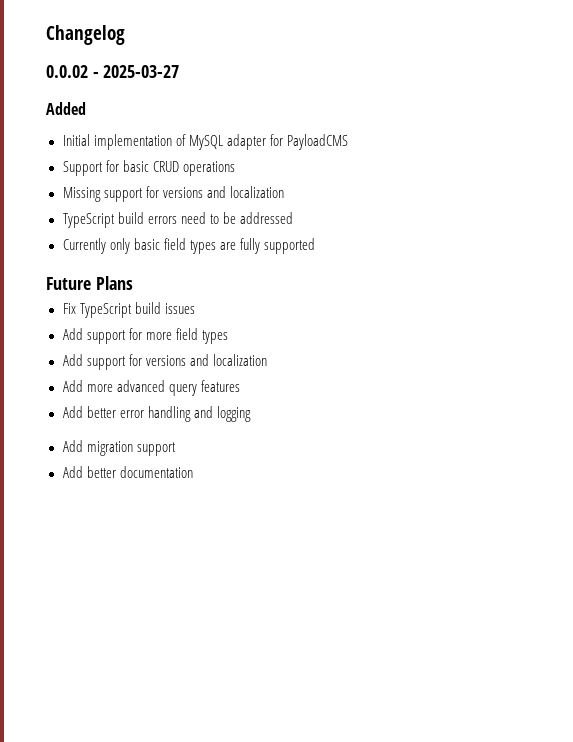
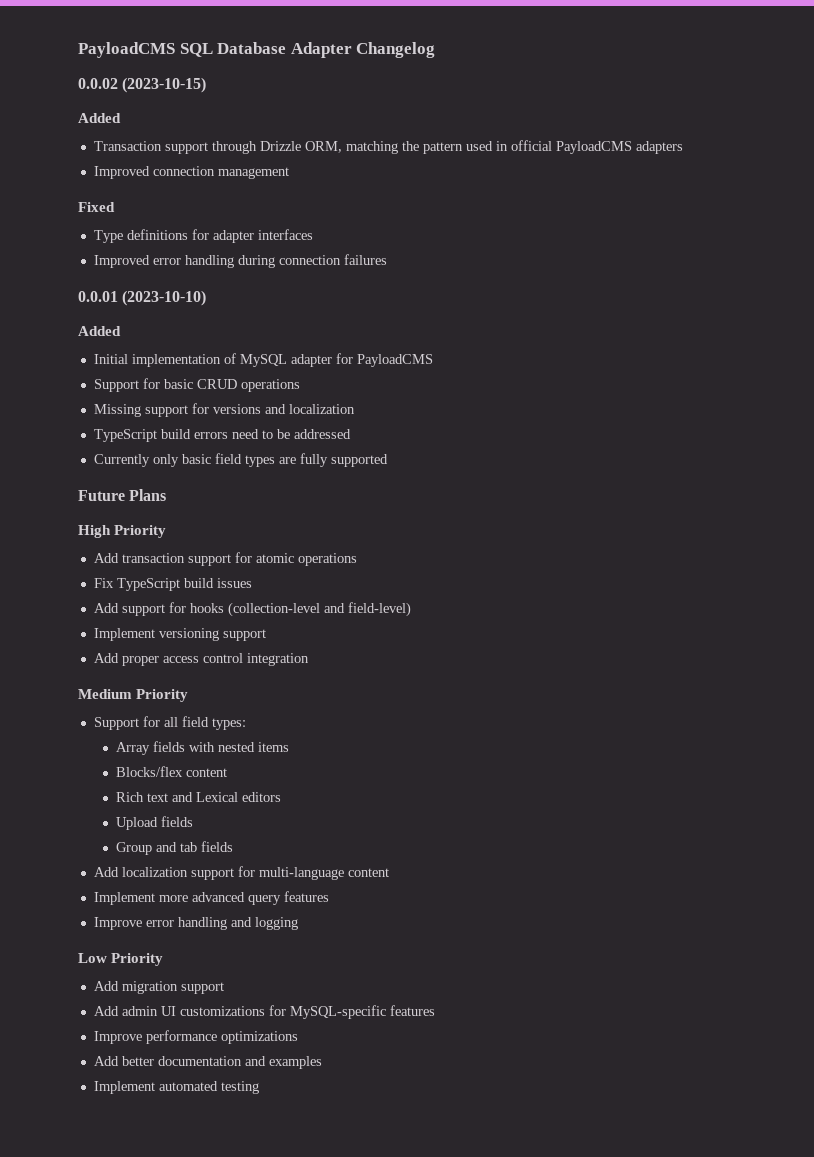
[46,25,125,45] [46,65,180,78] Changelog // 0.0.02 - 2025-03-27 -> [78,42,436,58] [78,77,207,93] [78,113,121,123] [93,140,683,154] [93,166,289,179] [78,202,115,212] [93,229,313,243] [93,254,387,268] [78,290,207,306] PayloadCMS SQL Database Adapter Changelog // 0.0.02 (2023-10-15) // Added // Transaction support through Drizzle ORM, matching the pattern used in official PayloadCMS adapters // Improved connection management // Fixed // Type definitions for adapter interfaces // Improved error handling during connection failures // 0.0.01 (2023-10-10)
(133, 283) none -> [78,525,167,538] [93,552,357,566] // High Priority // Add transaction support for atomic operations
[145,328,228,344] [62,354,267,370] [62,380,83,392] more field types // Add support for versions and localization // Add -> [189,602,411,617] [93,628,266,641] [93,653,309,666] [78,689,189,702] [93,716,246,730] [115,741,289,755] [115,766,227,777] [115,792,281,802] [115,816,193,830] [115,841,233,855] [93,866,389,880] [93,892,155,905] hooks (collection-level and field-level) // Implement versioning support // Add proper access control integration // Medium Priority // Support for all field types: // Array fields with nested items // Blocks/flex content // Rich text and Lexical editors // Upload fields // Group and tab fields // Add localization support for multi-language content // Implement
[62,406,116,418] Add better -> [93,917,142,930] Improve
(251, 414) none -> [78,953,164,966] // Low Priority
[86,466,193,478] better documentation -> [121,1005,435,1019] [93,1030,298,1044] [93,1056,322,1069] [93,1081,259,1094] admin UI customizations for MySQL-specific features // Improve performance optimizations // Add better documentation and examples // Implement automated testing

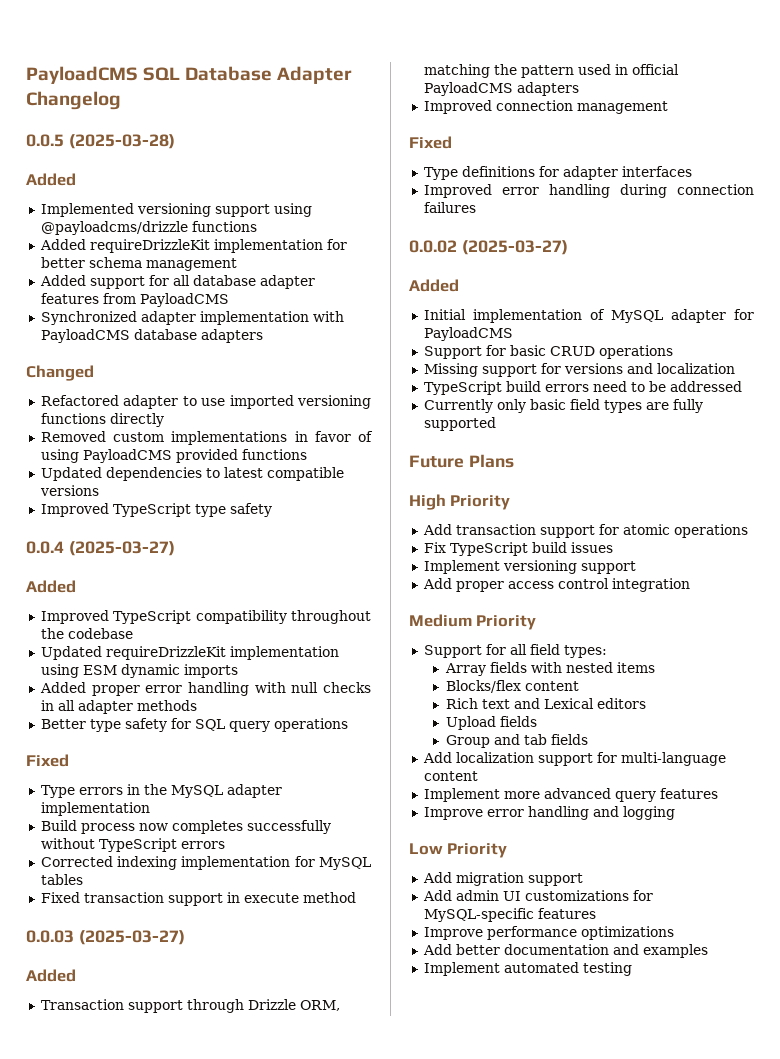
[78,77,207,93] 0.0.02 (2023-10-15) -> [26,134,175,149] [26,173,76,186] [40,203,312,217] [40,221,257,235] [39,239,347,253] [40,257,237,271] [39,275,315,289] [40,293,229,307] [40,311,344,325] [40,329,263,343] [26,365,94,381] [40,395,371,409] [40,413,164,427] [40,431,373,445] [40,449,307,463] [40,467,344,481] [39,485,99,496] [40,503,272,517] [26,541,175,556] [26,580,76,593] [40,610,371,624] [40,628,133,639] [40,646,339,660] [40,664,238,678] [39,682,371,696] [40,700,197,714] [40,718,348,732] [26,754,69,767] [40,784,282,798] [40,802,150,816] [40,820,331,834] [40,838,225,852] [40,856,371,870] [40,874,83,885] [40,892,356,906] [26,930,185,945] 0.0.5 (2025-03-28) // Added // Implemented versioning support using @payloadcms/drizzle functions // Added requireDrizzleKit implementation for better schema management // Added support for all database adapter features from PayloadCMS // Synchronized adapter implementation with PayloadCMS database adapters // Changed // Refactored adapter to use imported versioning functions directly // Removed custom implementations in favor of using PayloadCMS provided functions // Updated dependencies to latest compatible versions // Improved TypeScript type safety // 0.0.4 (2025-03-27) // Added // Improved TypeScript compatibility throughout the codebase // Updated requireDrizzleKit implementation using ESM dynamic imports // Added proper error handling with null checks in all adapter methods // Better type safety for SQL query operations // Fixed // Type errors in the MySQL adapter implementation // Build process now completes successfully without TypeScript errors // Corrected indexing implementation for MySQL tables // Fixed transaction support in execute method // 0.0.03 (2025-03-27)
[78,290,207,306] 0.0.01 (2023-10-10) -> [409,240,568,255] 0.0.02 (2025-03-27)
[93,602,411,617] // Add support for hooks (collection-level and field-level) -> (613, 547) none

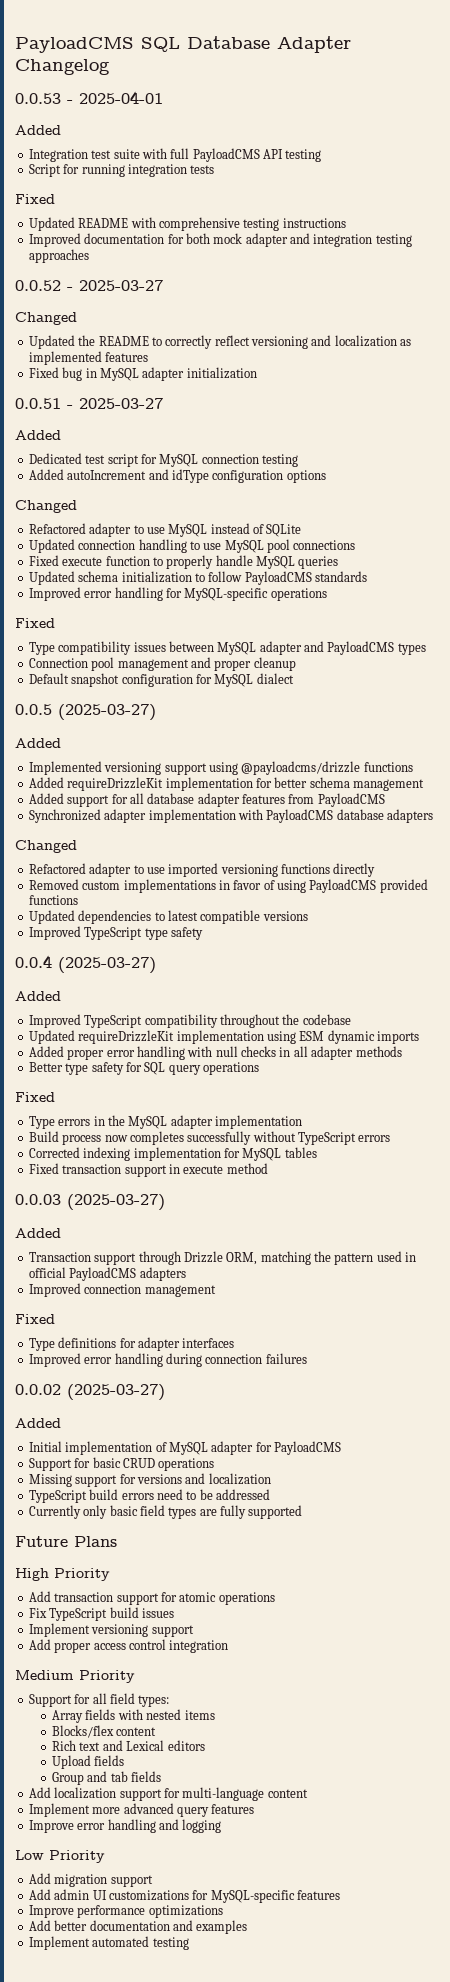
(121, 100) none -> [15,91,163,104] [15,125,61,135] [28,148,322,162] [28,164,215,177] [15,194,55,204] [28,217,346,231] [28,233,412,247] [28,249,89,263] [15,280,163,291] [15,312,77,325] [28,335,412,349] [28,351,149,365] [28,367,257,381] [15,398,163,409] [15,430,61,440] [28,453,298,467] [28,469,326,483] [15,500,77,513] [28,523,302,537] [28,539,356,553] [28,555,339,569] [28,571,367,585] [28,587,327,601] [15,618,55,628] [28,641,426,655] [28,657,296,671] [28,673,294,687] // 0.0.53 - 2025-04-01 // Added // Integration test suite with full PayloadCMS API testing // Script for running integration tests // Fixed // Updated README with comprehensive testing instructions // Improved documentation for both mock adapter and integration testing approaches // 0.0.52 - 2025-03-27 // Changed // Updated the README to correctly reflect versioning and localization as implemented features // Fixed bug in MySQL adapter initialization // 0.0.51 - 2025-03-27 // Added // Dedicated test script for MySQL connection testing // Added autoIncrement and idType configuration options // Changed // Refactored adapter to use MySQL instead of SQLite // Updated connection handling to use MySQL pool connections // Fixed execute function to properly handle MySQL queries // Updated schema initialization to follow PayloadCMS standards // Improved error handling for MySQL-specific operations // Fixed // Type compatibility issues between MySQL adapter and PayloadCMS types // Connection pool management and proper cleanup // Default snapshot configuration for MySQL dialect
[68,134,175,149] (2025-03-28) -> [58,704,156,721] (2025-03-27)

